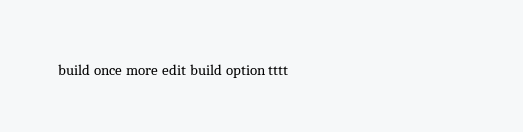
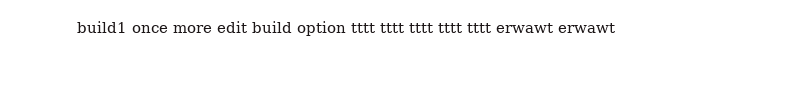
[58,64,90,75] build -> [77,21,127,33] build1
(289, 70) none -> [380,23,615,33] tttt tttt tttt tttt erwawt erwawt

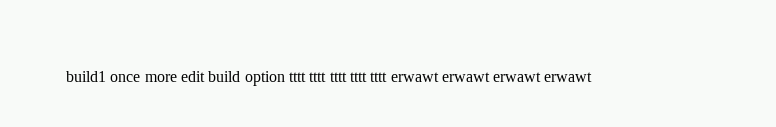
(615, 28) none -> [493,72,593,82] erwawt erwawt

